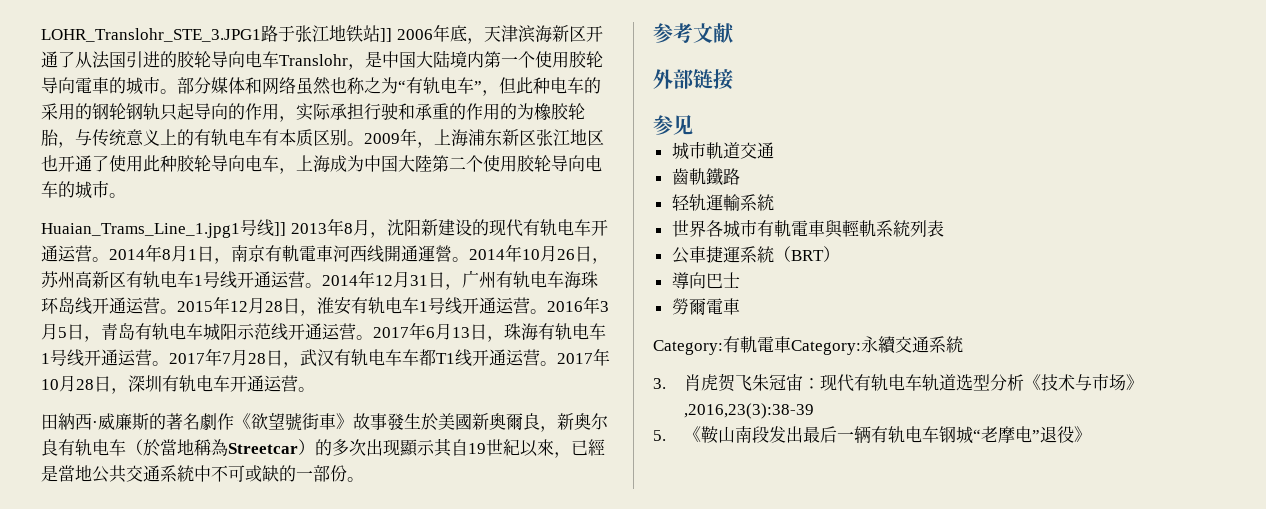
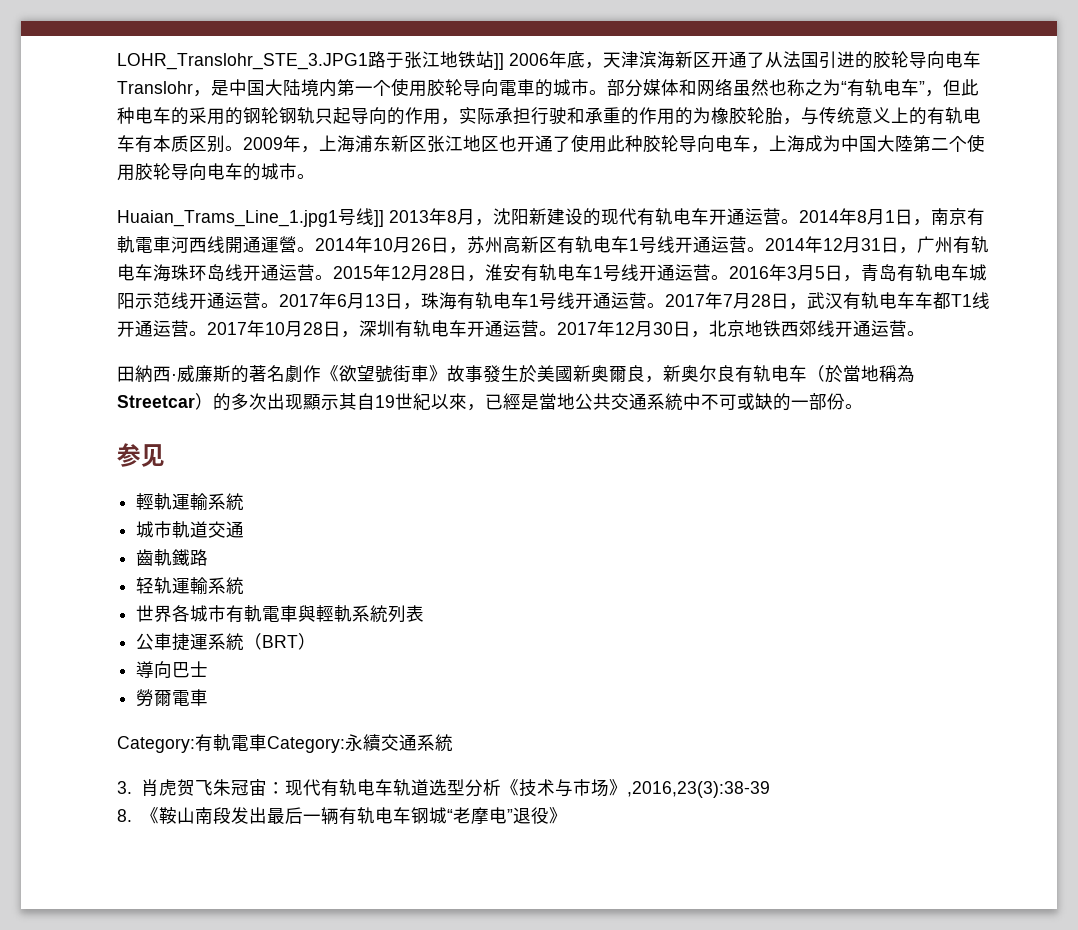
(315, 389) none -> [557,320,925,338] 2017年12月30日，北京地铁西郊线开通运营。
[673,23,734,43] [653,69,733,90] [653,115,693,135] 考文献 // 外部链接 // 参见 -> [141,444,165,467] [136,493,245,511] 见 // 輕軌運輸系統
[653,430,666,441] 5. -> [117,809,132,822] 8.

